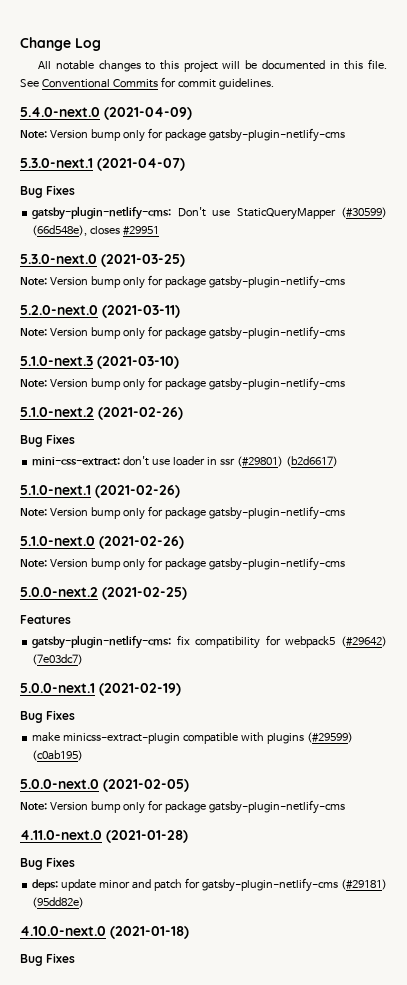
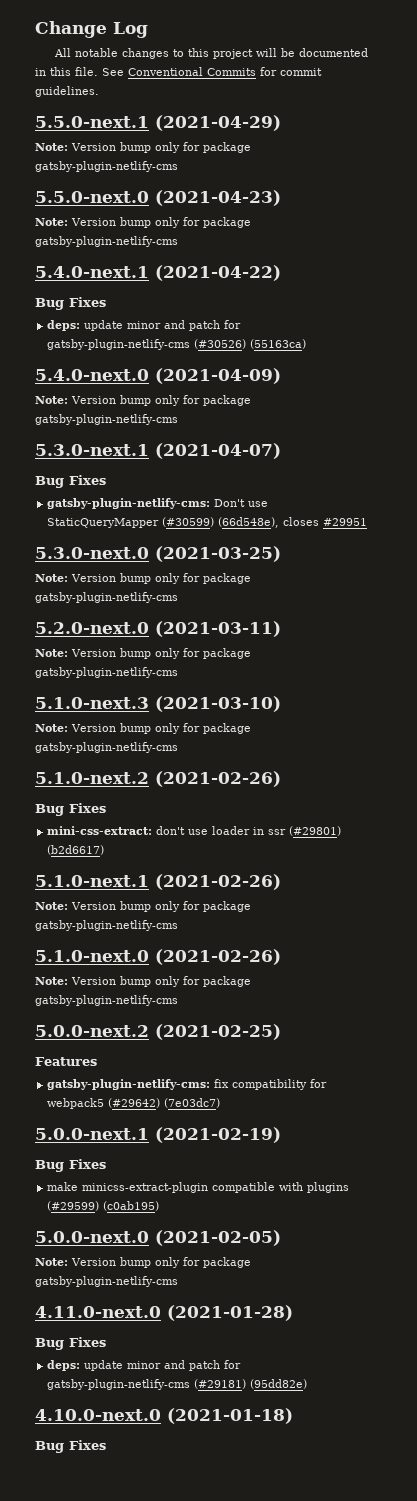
(274, 84) none -> [35,115,281,131] [35,142,251,153] [35,161,178,172] [35,190,281,206] [35,217,251,228] [35,236,178,247] [35,265,281,281] [35,297,106,310] [47,320,242,331] [47,339,307,350] // 5.5.0-next.1 (2021-04-29) // Note: Version bump only for package gatsby-plugin-netlify-cms // 5.5.0-next.0 (2021-04-23) // Note: Version bump only for package gatsby-plugin-netlify-cms // 5.4.0-next.1 (2021-04-22) // Bug Fixes // deps: update minor and patch for gatsby-plugin-netlify-cms (#30526) (55163ca)

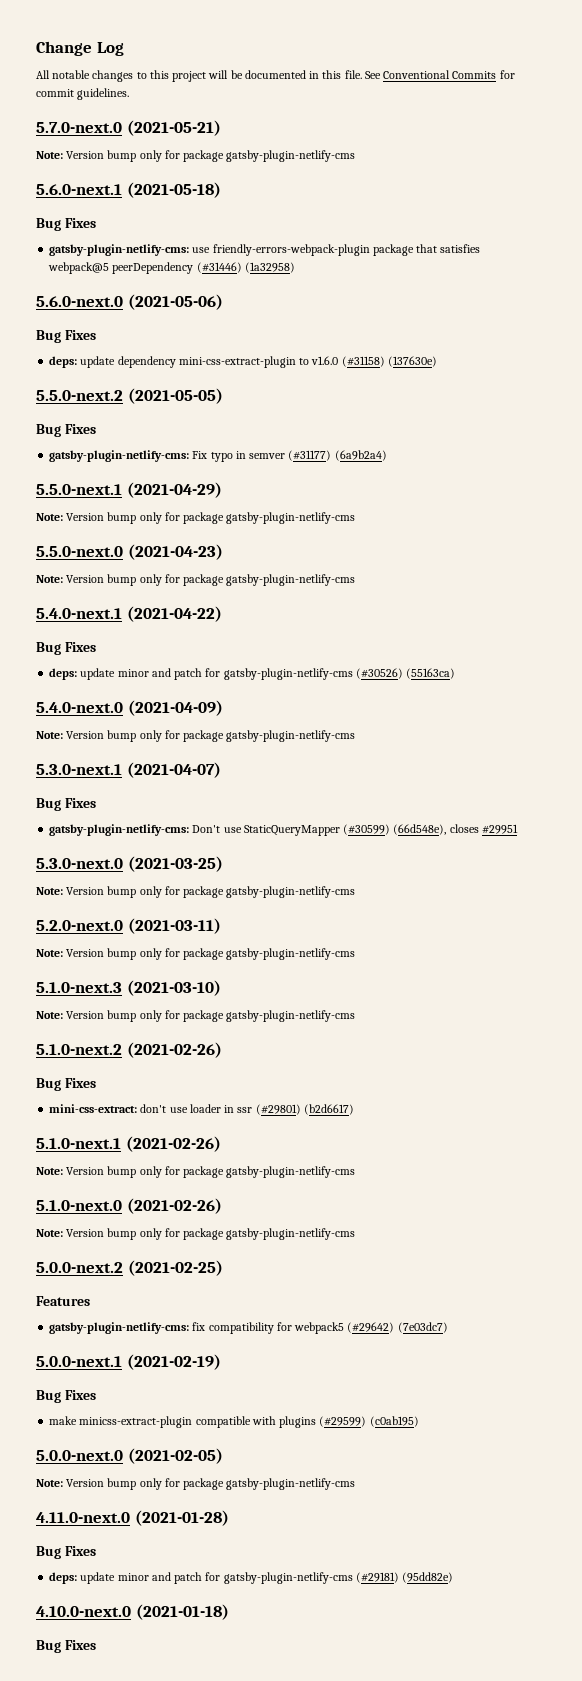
(99, 91) none -> [36,120,221,136] [36,150,356,162] [36,182,221,198] [36,218,96,231] [49,244,481,256] [48,262,295,274] [36,294,223,310] [36,330,96,343] [49,356,437,368] [36,388,223,404] [36,424,96,437] [49,450,387,462] // 5.7.0-next.0 (2021-05-21) // Note: Version bump only for package gatsby-plugin-netlify-cms // 5.6.0-next.1 (2021-05-18) // Bug Fixes // gatsby-plugin-netlify-cms: use friendly-errors-webpack-plugin package that satisfies webpack@5 peerDependency (#31446) (1a32958) // 5.6.0-next.0 (2021-05-06) // Bug Fixes // deps: update dependency mini-css-extract-plugin to v1.6.0 (#31158) (137630e) // 5.5.0-next.2 (2021-05-05) // Bug Fixes // gatsby-plugin-netlify-cms: Fix typo in semver (#31177) (6a9b2a4)

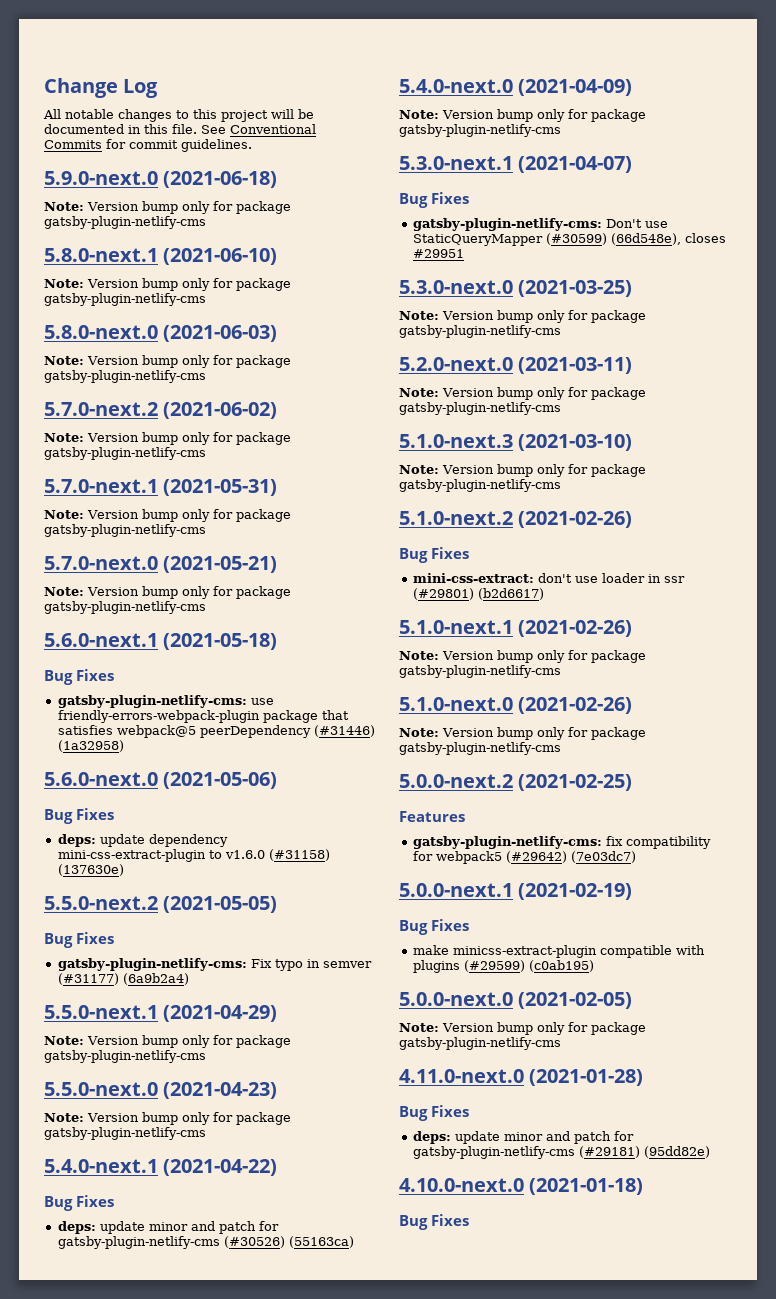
(130, 94) none -> [44,171,278,188] [44,201,291,214] [44,216,206,229] [44,248,278,265] [44,278,291,291] [44,293,206,306] [44,325,278,342] [44,355,291,368] [44,370,206,383] [44,402,278,419] [44,432,291,445] [44,447,206,460] [44,479,278,496] [44,509,291,522] [44,524,206,537] // 5.9.0-next.0 (2021-06-18) // Note: Version bump only for package gatsby-plugin-netlify-cms // 5.8.0-next.1 (2021-06-10) // Note: Version bump only for package gatsby-plugin-netlify-cms // 5.8.0-next.0 (2021-06-03) // Note: Version bump only for package gatsby-plugin-netlify-cms // 5.7.0-next.2 (2021-06-02) // Note: Version bump only for package gatsby-plugin-netlify-cms // 5.7.0-next.1 (2021-05-31) // Note: Version bump only for package gatsby-plugin-netlify-cms

